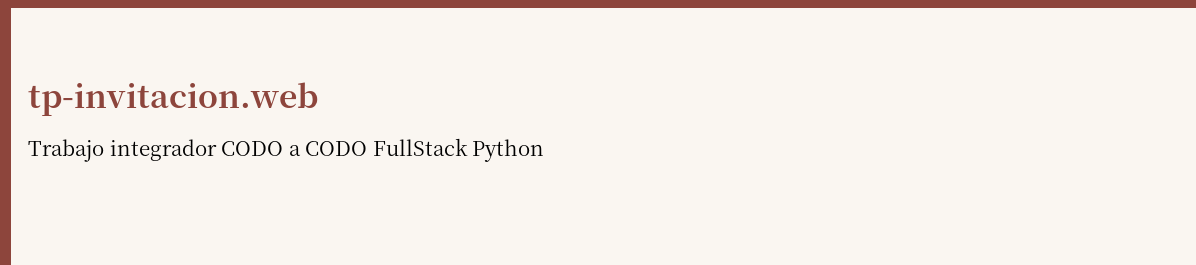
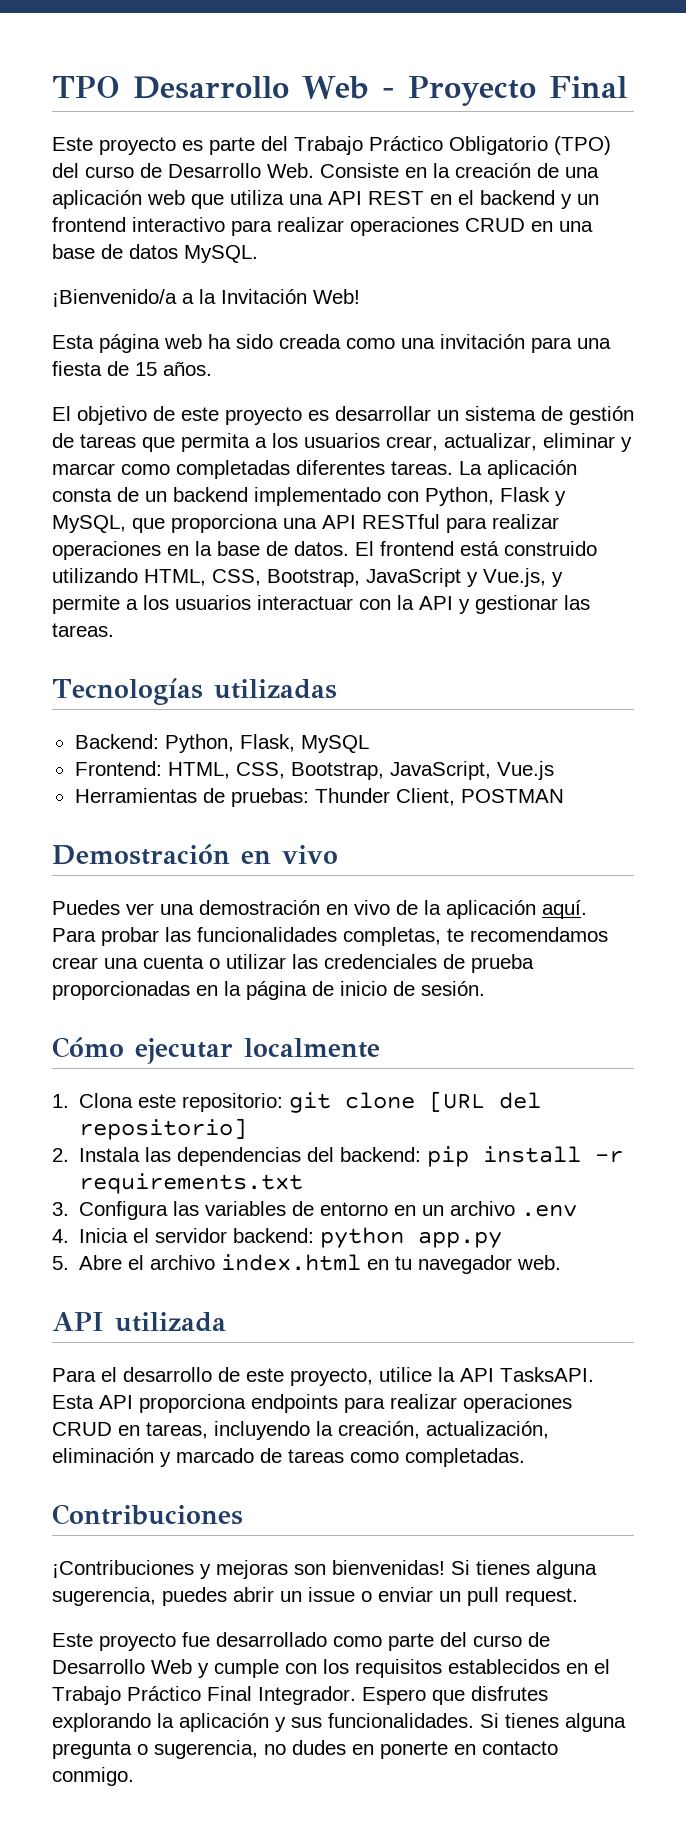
[28,82,319,116] [28,138,545,162] tp-invitacion.web // Trabajo integrador CODO a CODO FullStack Python -> [52,76,627,106] [52,136,611,155] [52,163,599,178] [52,190,599,209] [52,217,593,236] [52,244,258,263] [52,289,360,307] [52,334,611,353] [52,361,212,376] [52,406,634,425] [52,433,632,452] [52,460,577,479] [52,487,566,506] [52,514,559,533] [52,541,597,560] [52,568,563,587] [52,595,590,614] [52,623,114,637] [52,678,337,705] [74,734,369,753] [74,761,554,780] [74,788,564,807] [52,844,338,865] [52,900,587,919] [52,927,608,946] [52,954,534,973] [52,981,485,1000] [52,1037,380,1064] [52,1091,542,1113] [79,1118,248,1140] [52,1146,624,1167] [79,1173,304,1194] [52,1201,578,1220] [52,1227,503,1248] [52,1254,562,1274] [52,1312,226,1332] [52,1367,594,1386] [52,1394,572,1413] [52,1421,549,1440] [52,1448,525,1467] [52,1504,243,1525] [52,1560,597,1579] [52,1587,578,1606] [52,1632,550,1651] [52,1659,610,1678] [52,1686,548,1705] [52,1713,626,1732] [52,1740,558,1759] [52,1767,134,1786] TPO Desarrollo Web - Proyecto Final // Este proyecto es parte del Trabajo Práctico Obligatorio (TPO) del curso de Desarrollo Web. Consiste en la creación de una aplicación web que utiliza una API REST en el backend y un frontend interactivo para realizar operaciones CRUD en una base de datos MySQL. // ¡Bienvenido/a a la Invitación Web! // Esta página web ha sido creada como una invitación para una fiesta de 15 años. // El objetivo de este proyecto es desarrollar un sistema de gestión de tareas que permita a los usuarios crear, actualizar, eliminar y marcar como completadas diferentes tareas. La aplicación consta de un backend implementado con Python, Flask y MySQL, que proporciona una API RESTful para realizar operaciones en la base de datos. El frontend está construido utilizando HTML, CSS, Bootstrap, JavaScript y Vue.js, y permite a los usuarios interactuar con la API y gestionar las tareas. // Tecnologías utilizadas // Backend: Python, Flask, MySQL // Frontend: HTML, CSS, Bootstrap, JavaScript, Vue.js // Herramientas de pruebas: Thunder Client, POSTMAN // Demostración en vivo // Puedes ver una demostración en vivo de la aplicación aquí. Para probar las funcionalidades completas, te recomendamos crear una cuenta o utilizar las credenciales de prueba proporcionadas en la página de inicio de sesión. // Cómo ejecutar localmente // 1. Clona este repositorio: git clone [URL del repositorio] // 2. Instala las dependencias del backend: pip install -r requirements.txt // 3. Configura las variables de entorno en un archivo .env // 4. Inicia el servidor backend: python app.py // 5. Abre el archivo index.html en tu navegador web. // API utilizada // Para el desarrollo de este proyecto, utilice la API TasksAPI. Esta API proporciona endpoints para realizar operaciones CRUD en tareas, incluyendo la creación, actualización, eliminación y marcado de tareas como completadas. // Contribuciones // ¡Contribuciones y mejoras son bienvenidas! Si tienes alguna sugerencia, puedes abrir un issue o enviar un pull request. // Este proyecto fue desarrollado como parte del curso de Desarrollo Web y cumple con los requisitos establecidos en el Trabajo Práctico Final Integrador. Espero que disfrutes explorando la aplicación y sus funcionalidades. Si tienes alguna pregunta o sugerencia, no dudes en ponerte en contacto conmigo.

